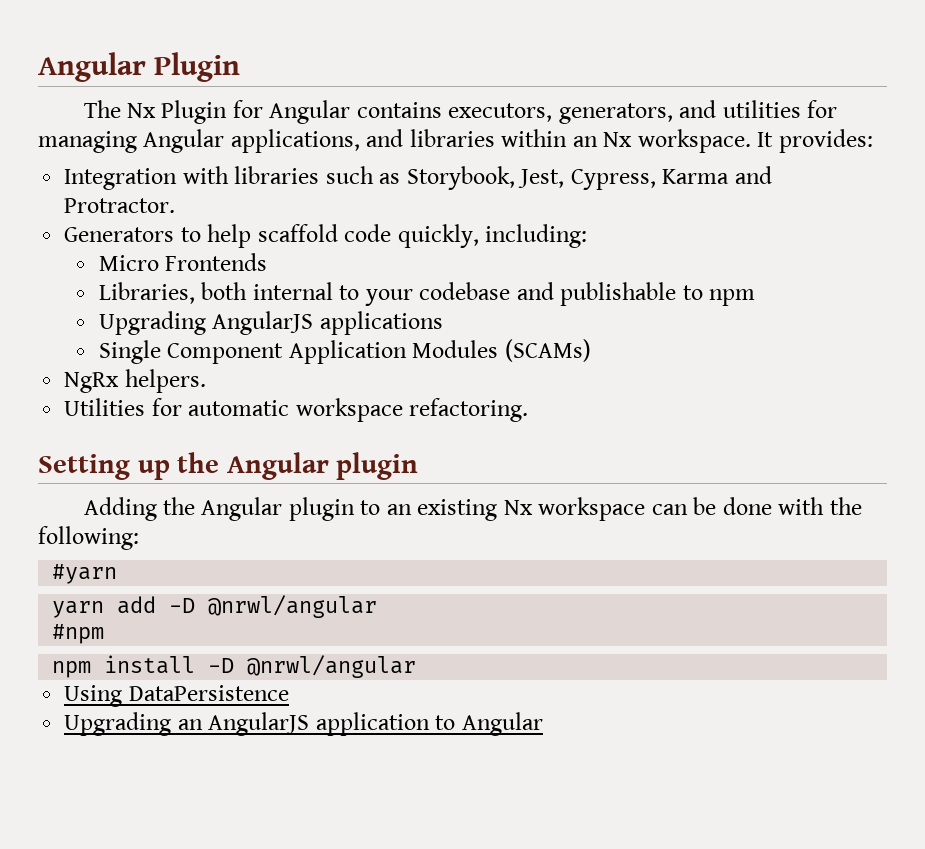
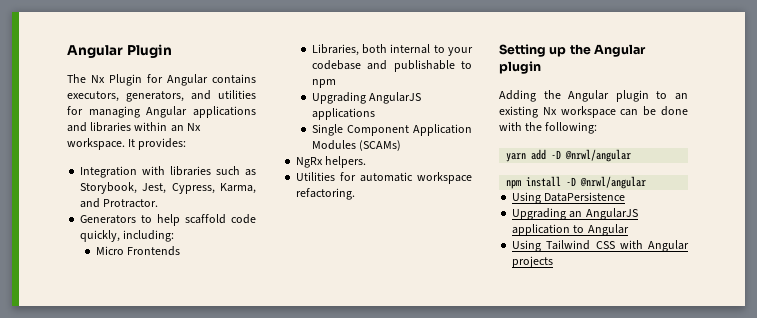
[230,129,360,153] applications, -> [193,106,256,118] applications
[662,169,730,184] Karma -> [220,183,256,194] Karma,
[52,564,118,584] // #yarn -> (598, 128) none
[52,624,105,644] // #npm -> (632, 155) none
(543, 724) none -> [512,240,689,252] [512,256,554,268] // Using Tailwind CSS with Angular projects

